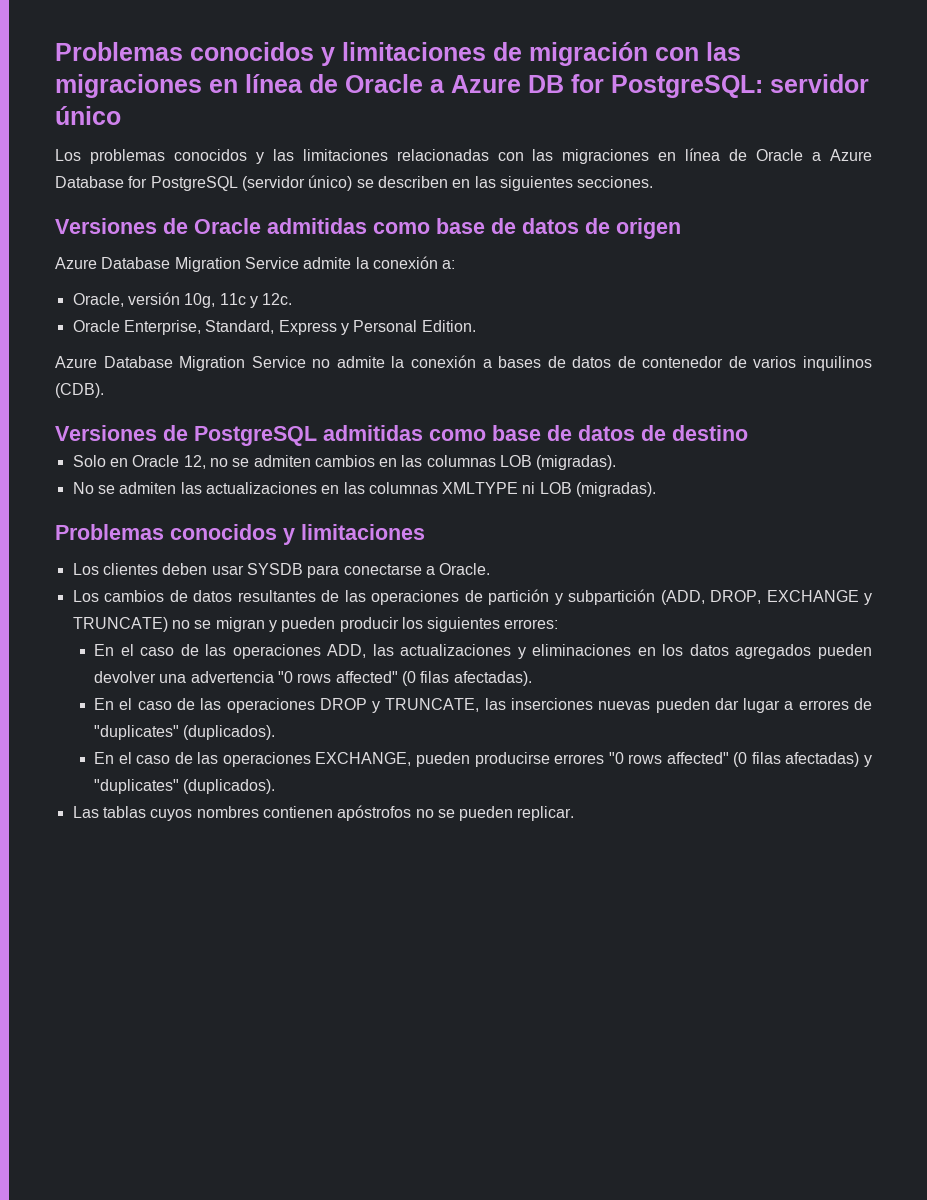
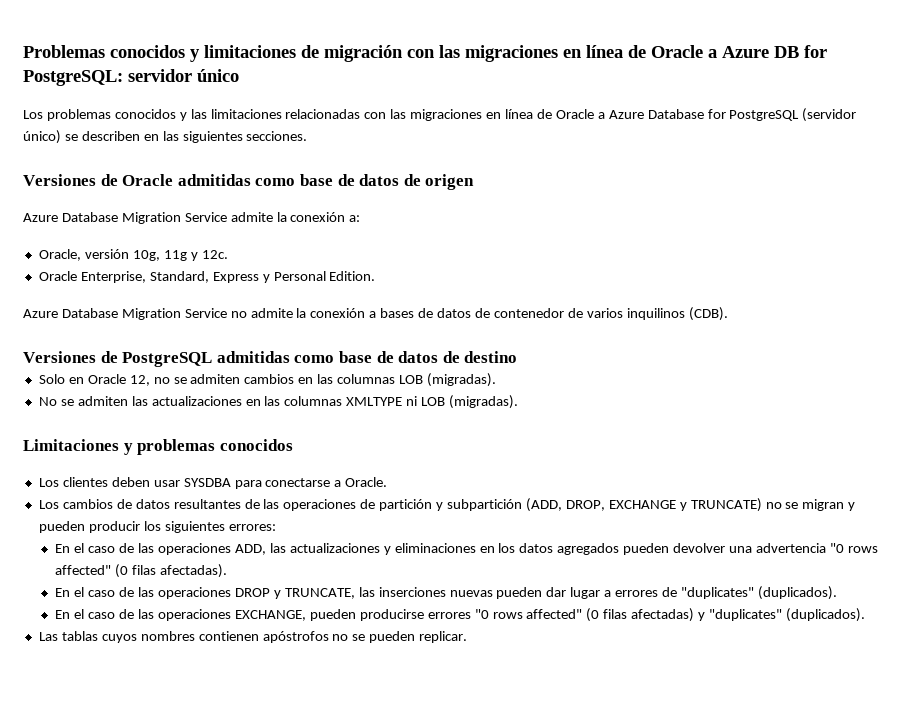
[219,293,246,305] 11c -> [163,250,187,261] 11g
[55,524,425,545] Problemas conocidos y limitaciones -> [23,439,293,455] Limitaciones y problemas conocidos
[246,563,303,575] SYSDB -> [183,478,231,487] SYSDBA

